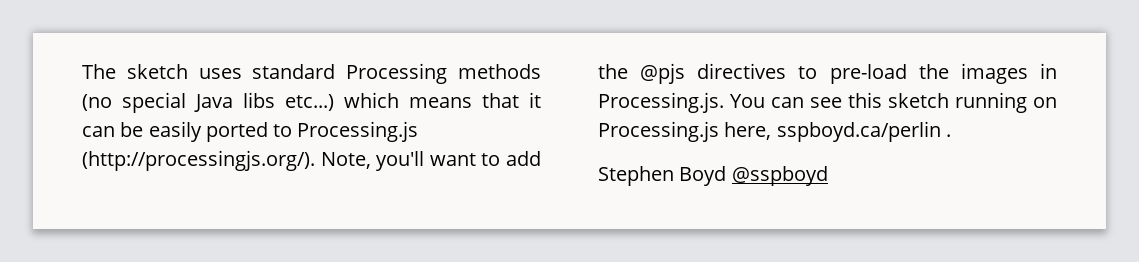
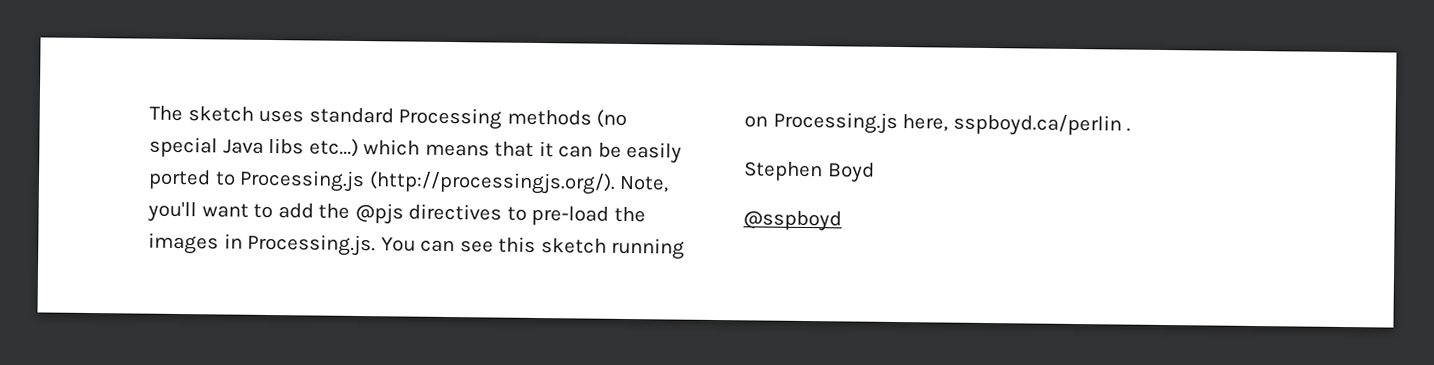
(727, 176) none -> (875, 172) //

